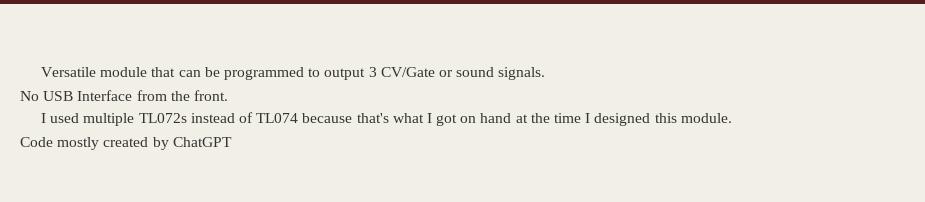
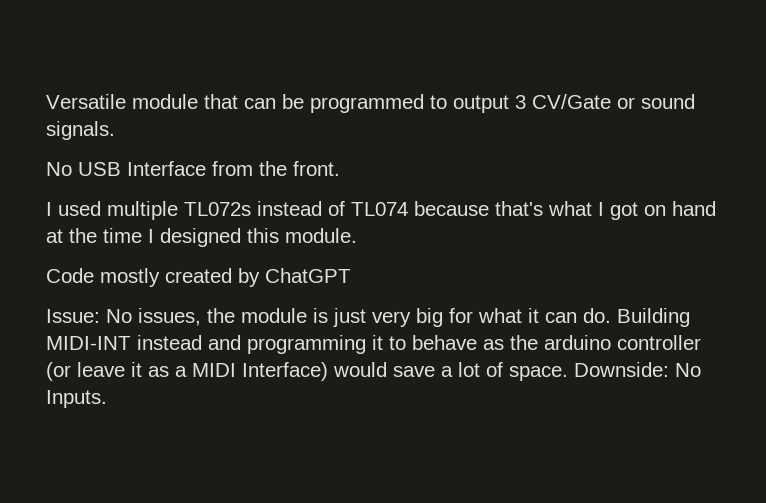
(232, 142) none -> [46,308,690,327] [46,335,701,354] [46,362,701,381] [46,390,107,408] // Issue: No issues, the module is just very big for what it can do. Building MIDI-INT instead and programming it to behave as the arduino controller (or leave it as a MIDI Interface) would save a lot of space. Downside: No Inputs.

